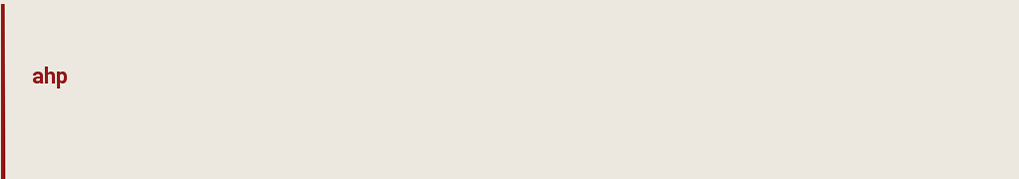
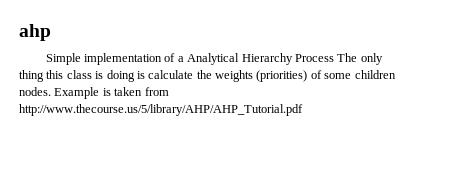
(68, 77) none -> [45,53,383,65] [19,70,396,82] [19,87,169,99] [19,104,303,116] // Simple implementation of a Analytical Hierarchy Process The only thing this class is doing is calculate the weights (priorities) of some children nodes. Example is taken from http://www.thecourse.us/5/library/AHP/AHP_Tutorial.pdf

